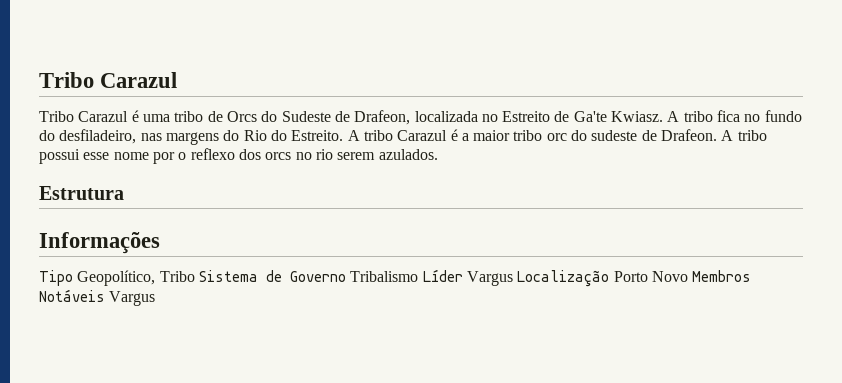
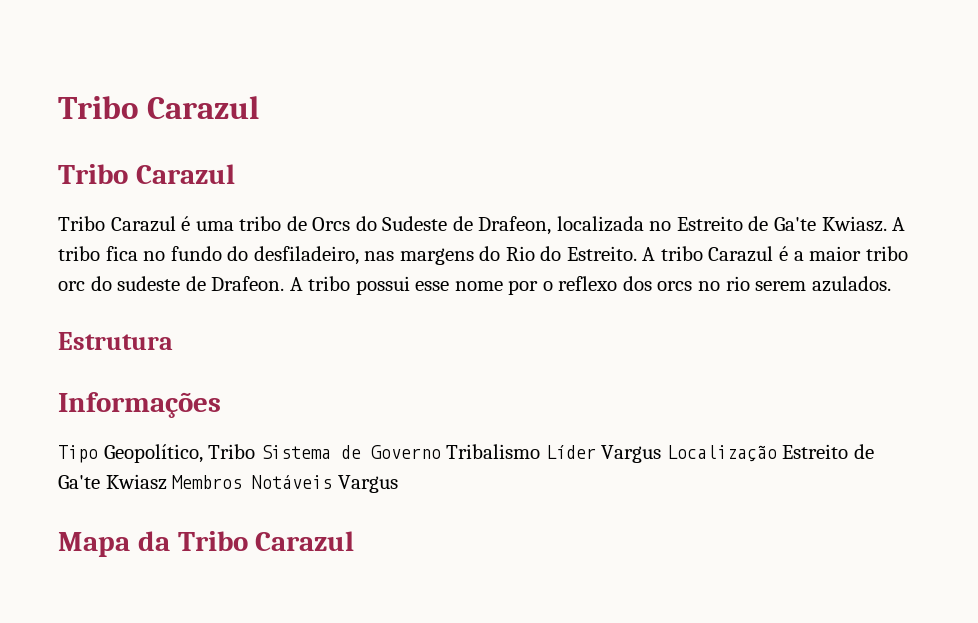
[39,72,178,88] [39,111,129,122] Tribo Carazul // Tribo Carazul -> [58,96,259,119] [58,164,235,184] [58,216,176,232] Tribo Carazul // Tribo Carazul // Tribo Carazul
[613,271,688,282] Porto Novo -> [782,444,874,459] [58,474,167,490] Estreito de Ga'te Kwiasz
(156, 298) none -> [58,531,355,557] // Mapa da Tribo Carazul

